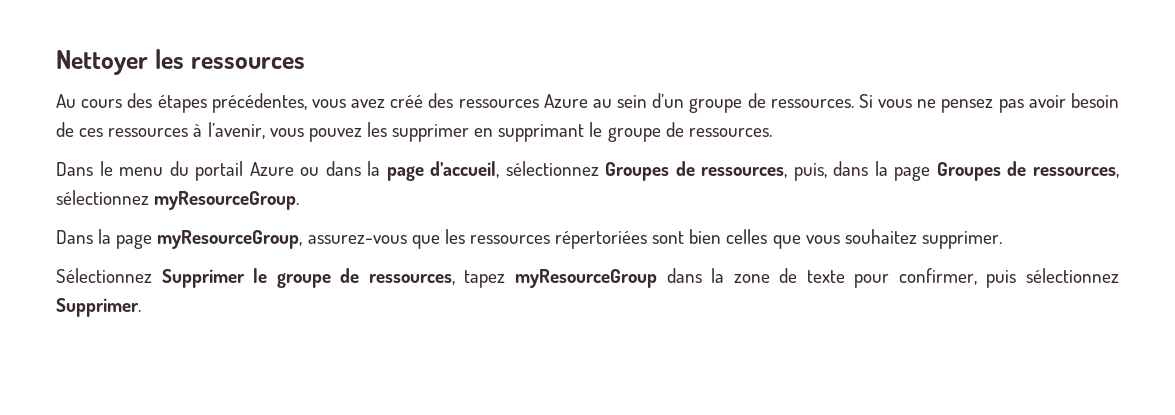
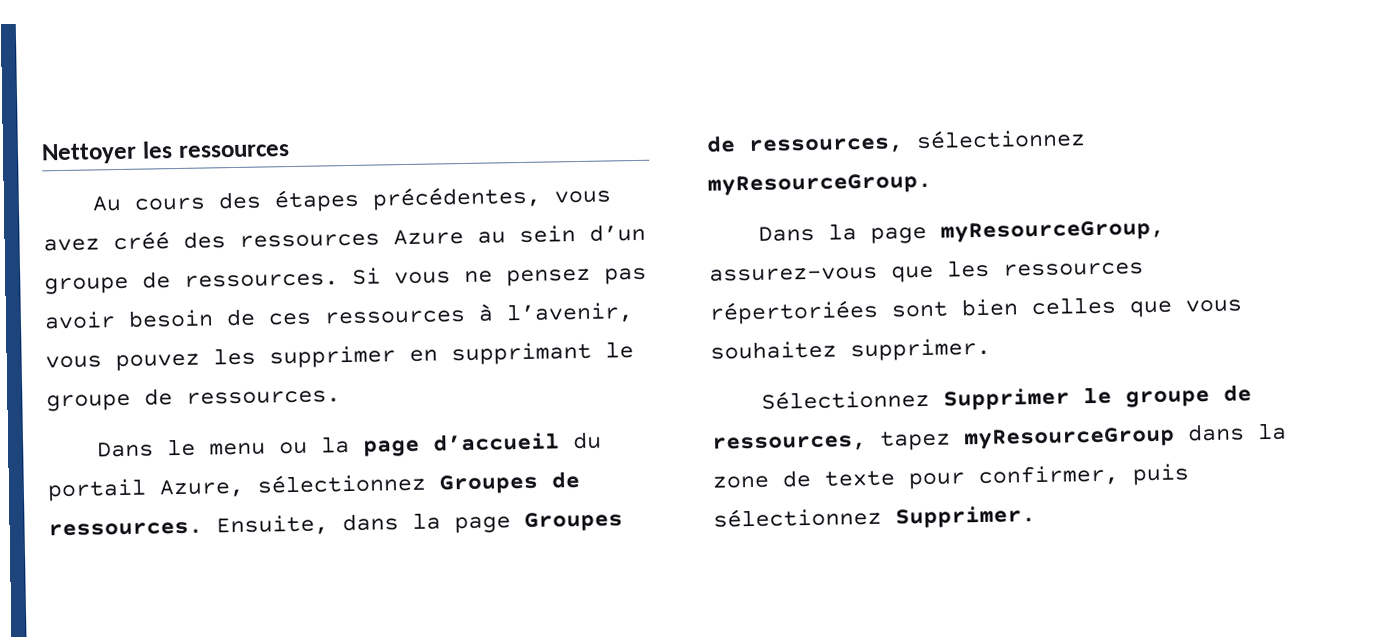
[169,161,500,181] du portail Azure ou dans la page d’accueil, -> [279,431,603,457] [47,478,245,502] ou la page d’accueil du portail Azure,
[701,163,827,181] ressources, puis, -> [48,514,329,537] ressources. Ensuite,

